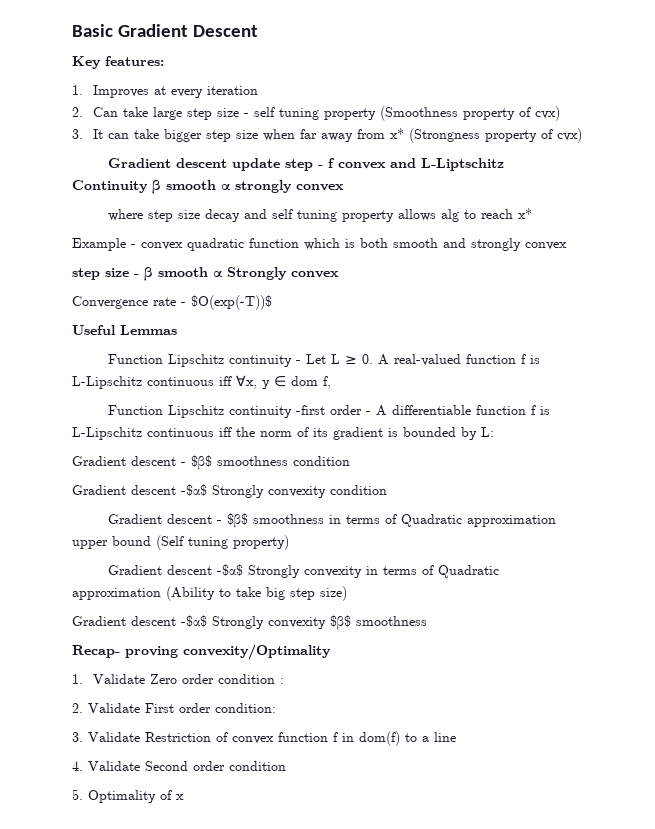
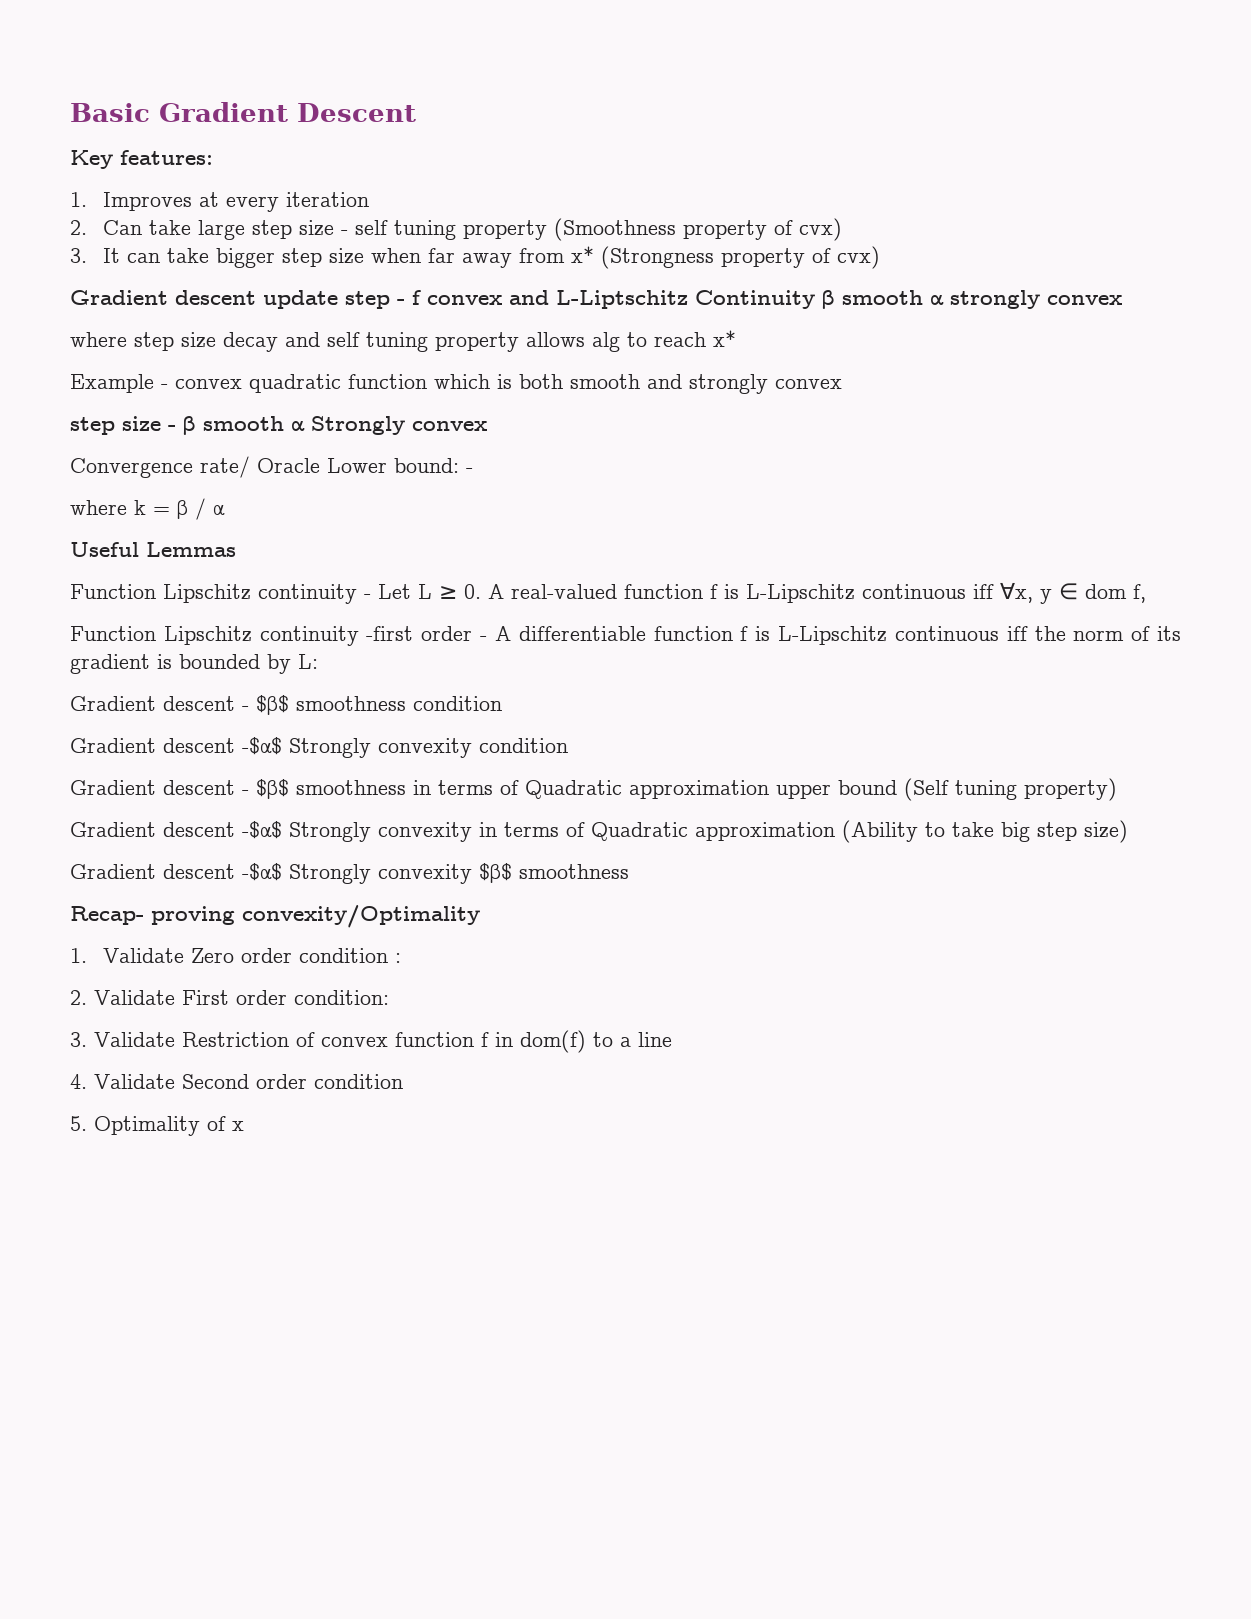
[153,295,272,310] rate - $O(exp(-T))$ -> [200,456,473,478] [70,498,225,520] rate/ Oracle Lower bound: - // where k = β / α

